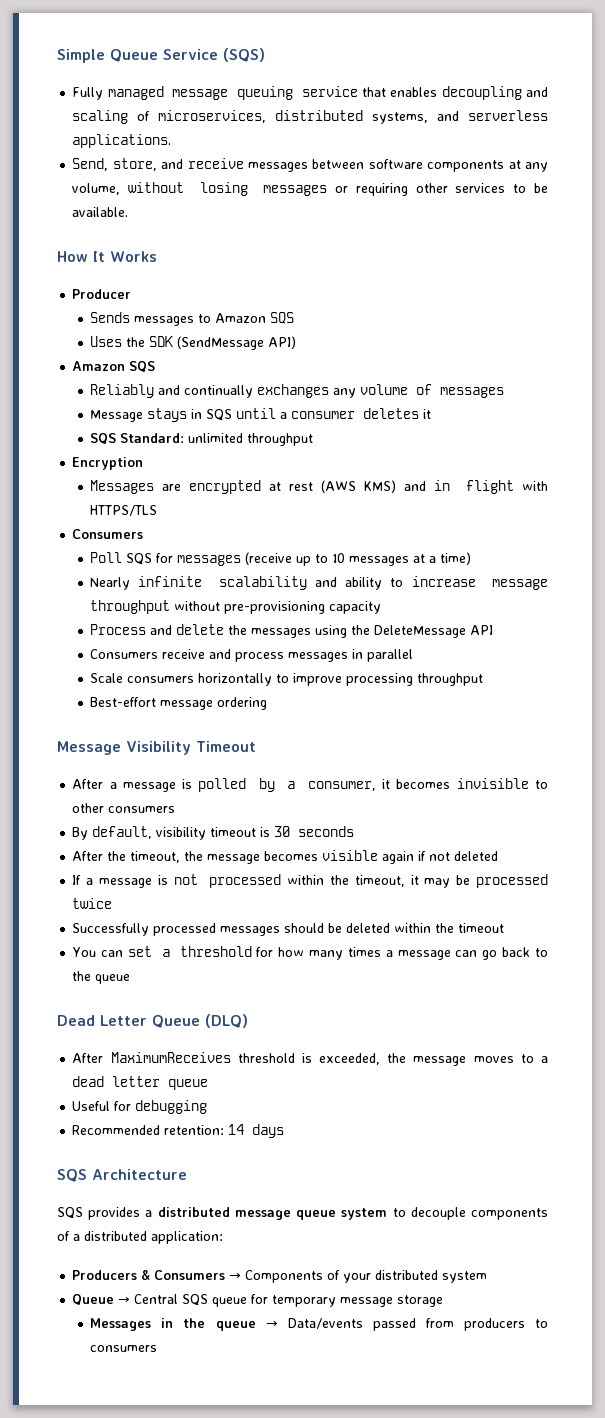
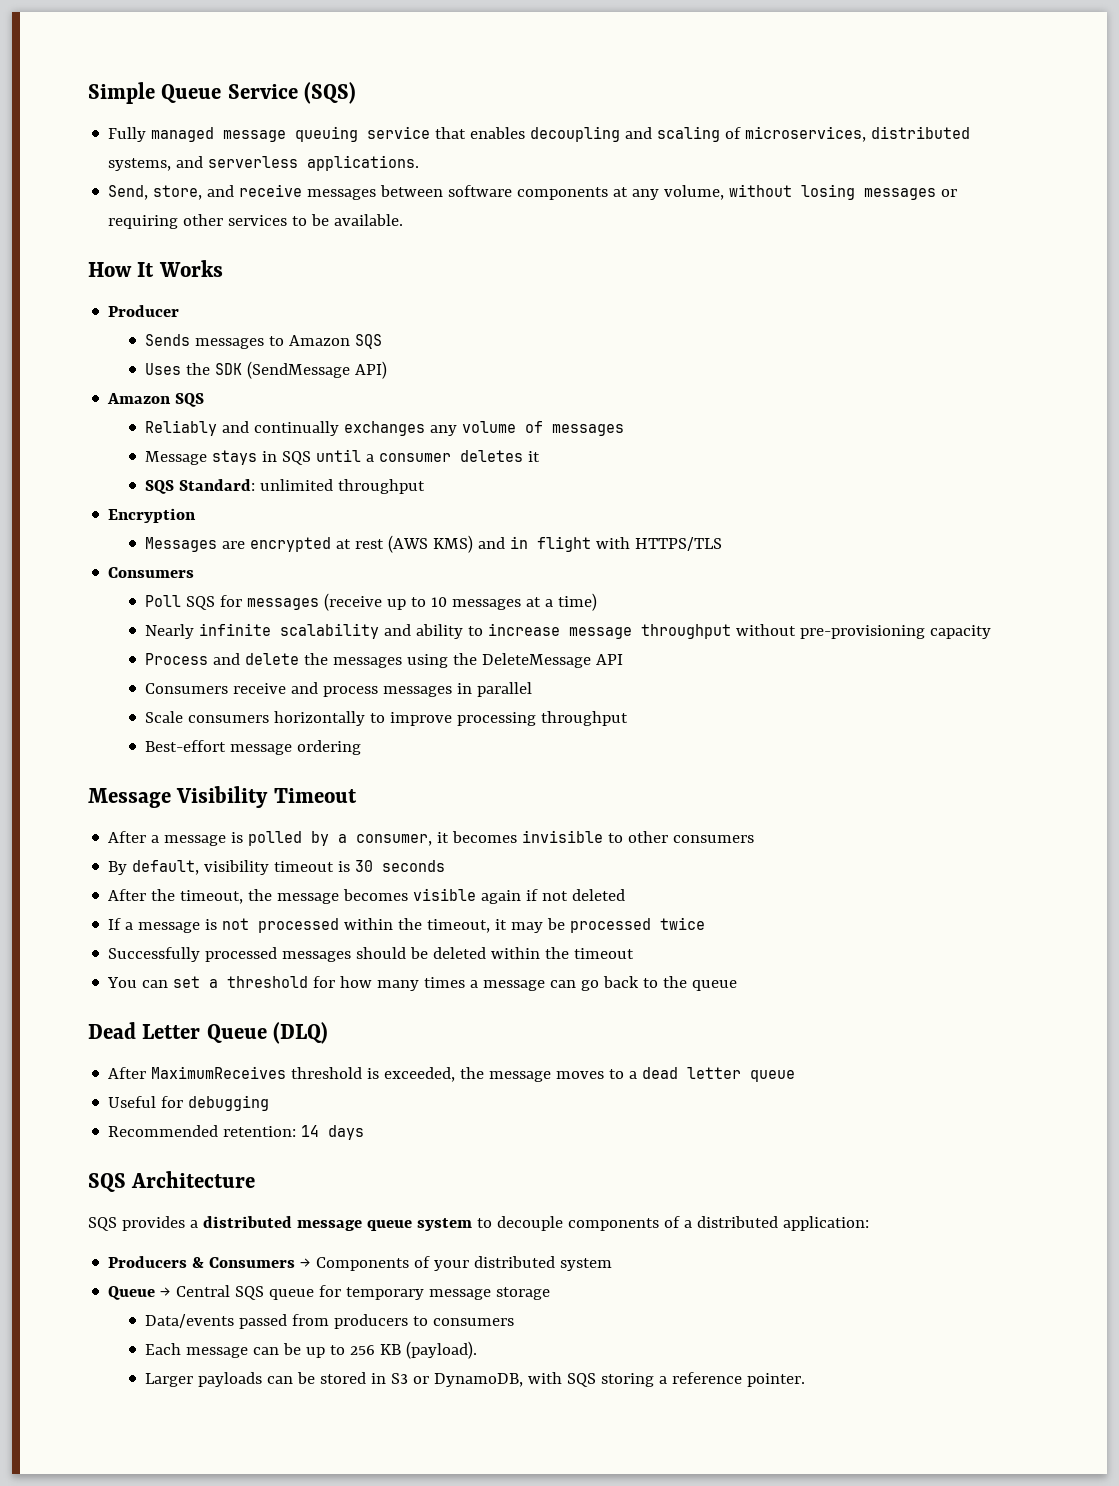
[90,1318,278,1331] Messages in the queue → -> (551, 1293) none
(158, 1348) none -> [145,1341,478,1359] [145,1372,806,1387] // Each message can be up to 256 KB (payload). // Larger payloads can be stored in S3 or DynamoDB, with SQS storing a reference pointer.

